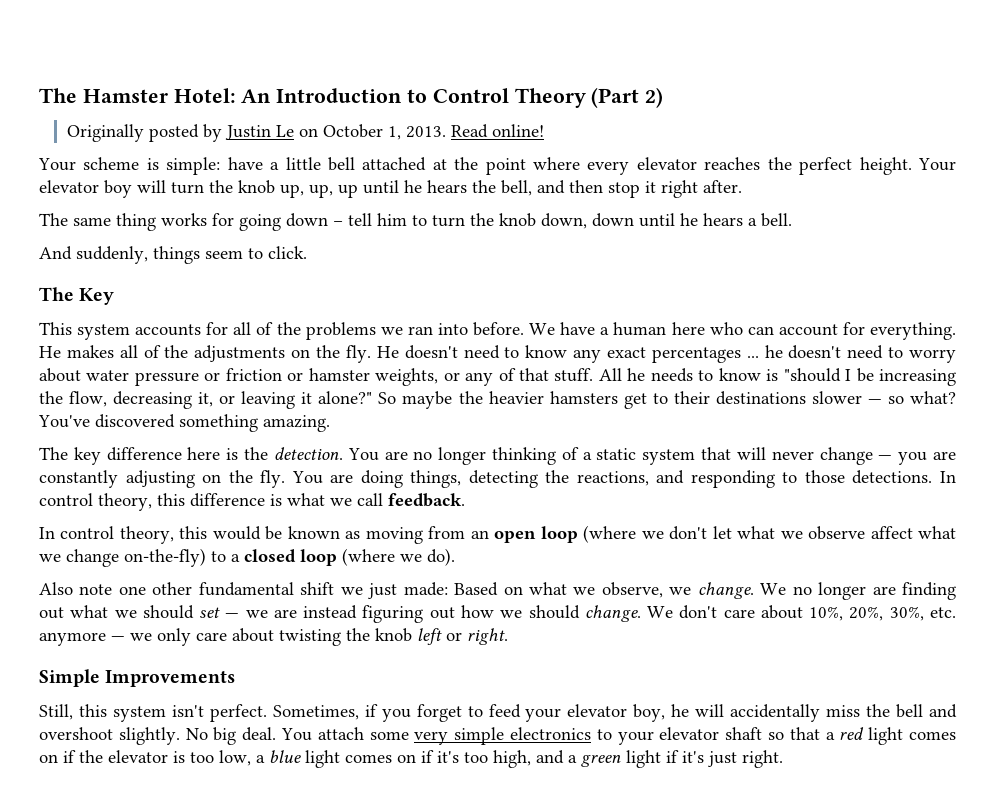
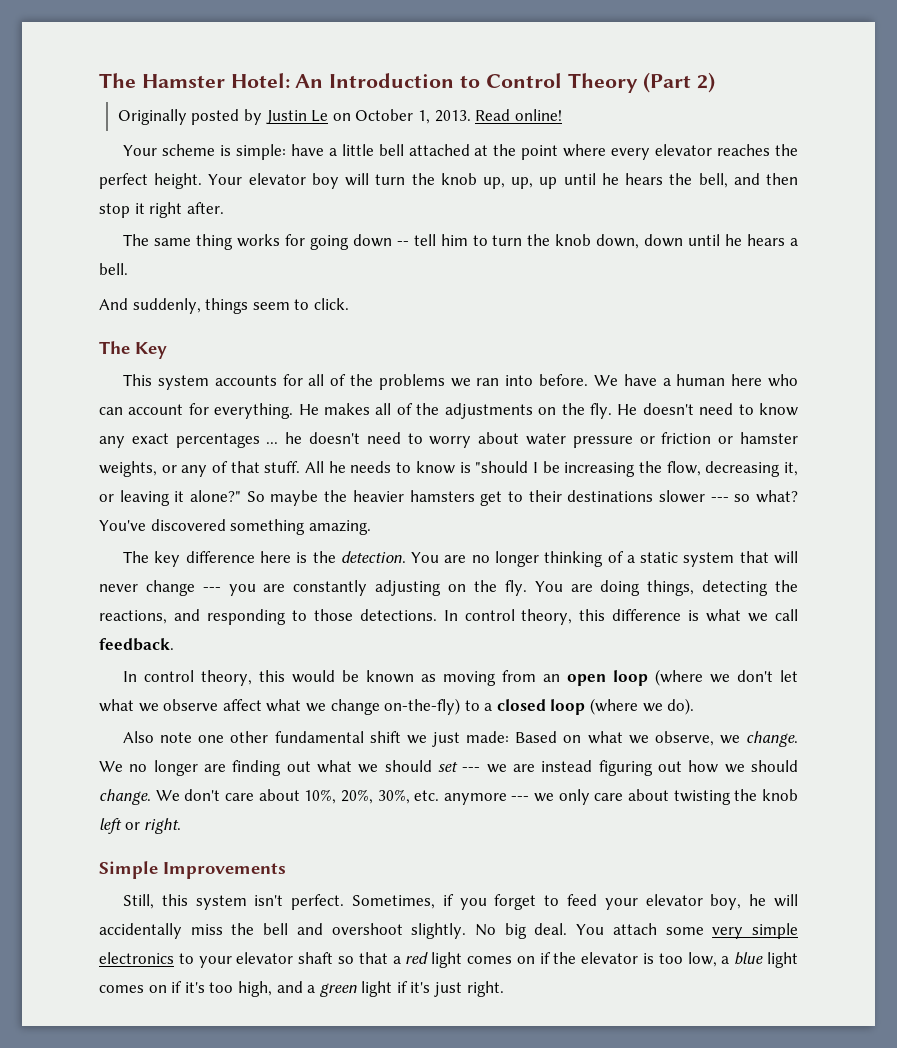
[333,221,343,226] – -> [396,241,409,246] --
[867,399,882,404] — -> [710,497,729,502] ---
[878,455,893,460] — -> [202,587,221,592] ---
[225,613,240,618] — -> [462,767,481,772] ---
[111,636,125,641] — -> [511,796,530,801] ---

